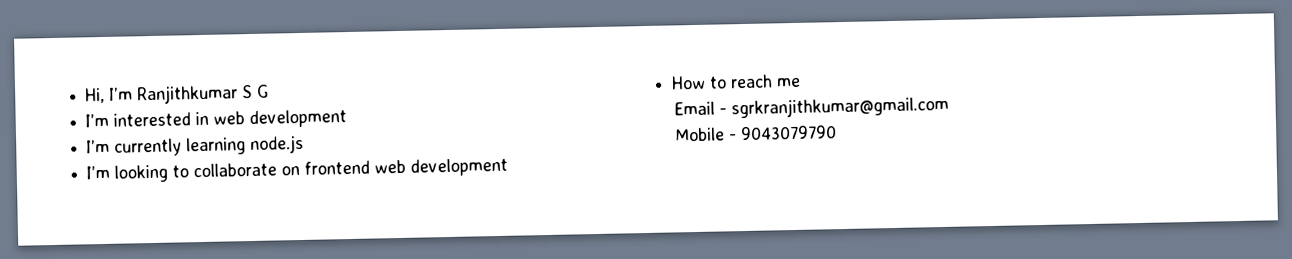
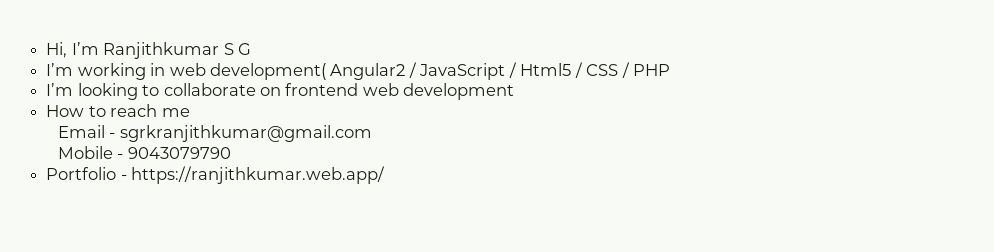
[113,112,192,127] interested -> [77,63,146,80] working
[249,109,348,129] [86,134,305,157] development // I’m currently learning node.js -> [209,62,671,80] development( Angular2 / JavaScript / Html5 / CSS / PHP
(838, 133) none -> [46,166,386,184] // Portfolio - https://ranjithkumar.web.app/

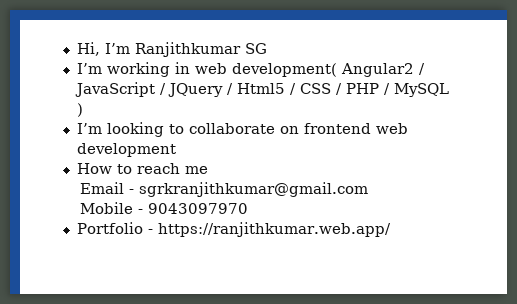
[223,43,251,55] S G -> [244,43,267,54] SG
(517, 70) none -> [167,83,233,97] JQuery /
(671, 70) none -> [383,83,449,97] [76,103,83,117] / MySQL )
[127,147,231,159] 9043079790 -> [148,203,249,214] 9043097970

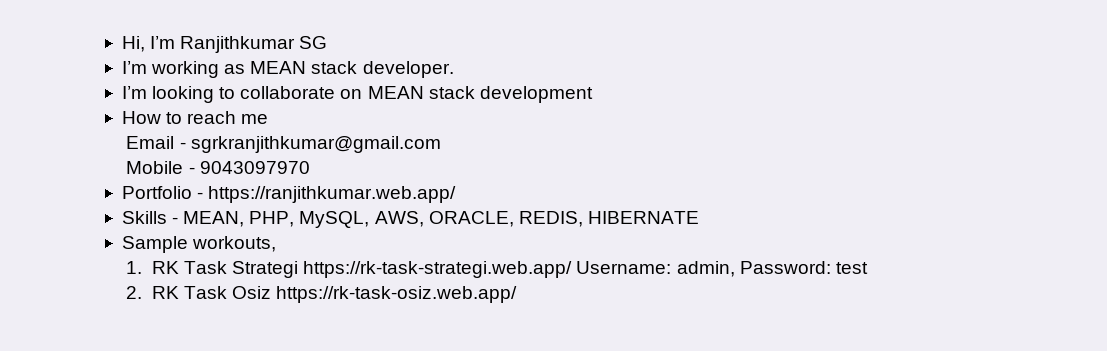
[174,62,425,77] [74,82,449,97] [76,103,83,117] in web development( Angular2 / JavaScript / JQuery / Html5 / CSS / PHP / MySQL ) -> [224,61,454,78] as MEAN stack developer.
[303,123,408,134] frontend web -> [367,86,475,99] MEAN stack
(391, 229) none -> [121,211,699,228] [121,236,277,253] [126,261,868,278] [126,286,518,303] // Skills - MEAN, PHP, MySQL, AWS, ORACLE, REDIS, HIBERNATE // Sample workouts, // 1. RK Task Strategi https://rk-task-strategi.web.app/ Username: admin, Password: test // 2. RK Task Osiz https://rk-task-osiz.web.app/

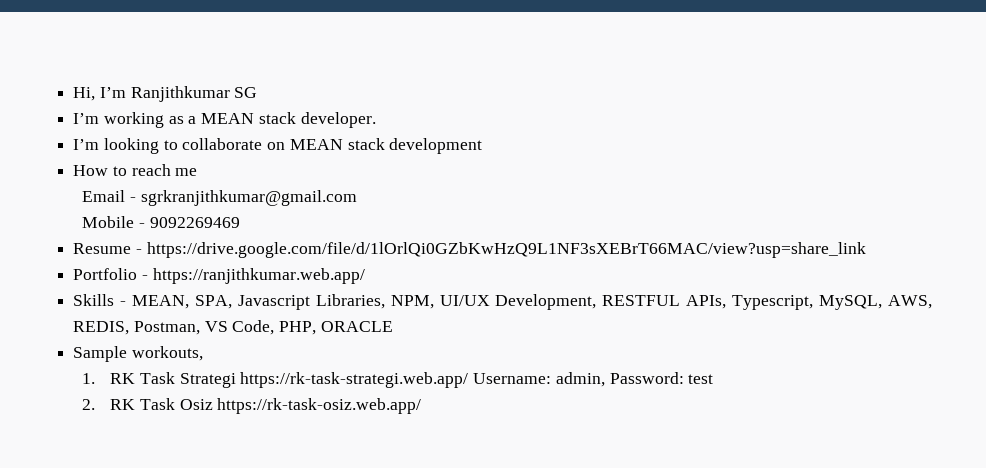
(246, 69) none -> [188,116,197,124] a
[199,161,310,174] 9043097970 -> [149,217,240,228] [73,242,866,258] 9092269469 // Resume - https://drive.google.com/file/d/1lOrlQi0GZbKwHzQ9L1NF3sXEBrT66MAC/view?usp=share_link
[249,211,699,228] PHP, MySQL, AWS, ORACLE, REDIS, HIBERNATE -> [194,294,933,310] [73,320,393,335] SPA, Javascript Libraries, NPM, UI/UX Development, RESTFUL APIs, Typescript, MySQL, AWS, REDIS, Postman, VS Code, PHP, ORACLE

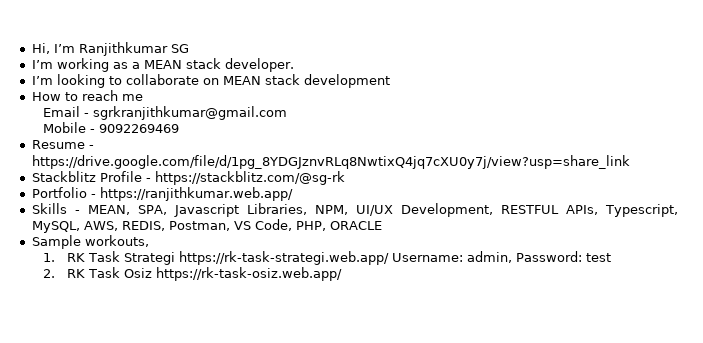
[146,242,866,258] https://drive.google.com/file/d/1lOrlQi0GZbKwHzQ9L1NF3sXEBrT66MAC/view?usp=share_link -> [31,155,630,169] [31,171,345,185] https://drive.google.com/file/d/1pg_8YDGJznvRLq8NwtixQ4jq7cXU0y7j/view?usp=share_link // Stackblitz Profile - https://stackblitz.com/@sg-rk

